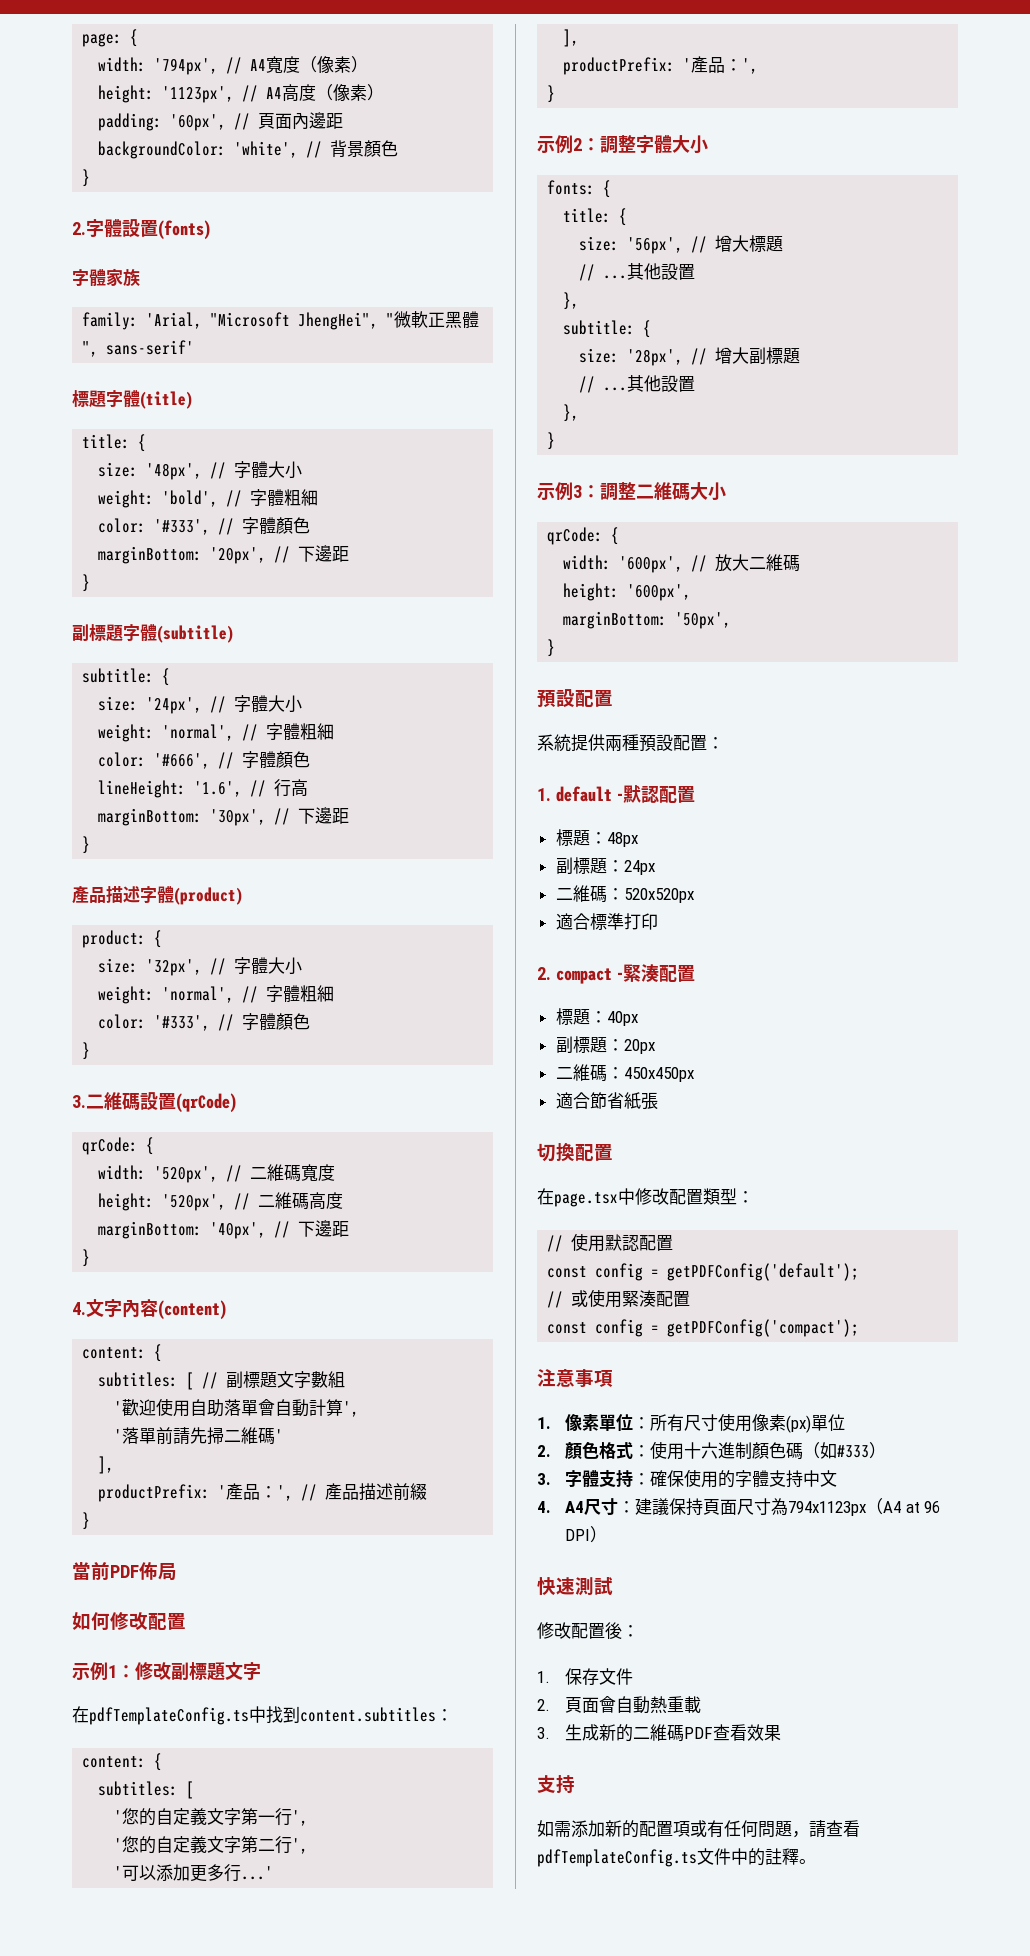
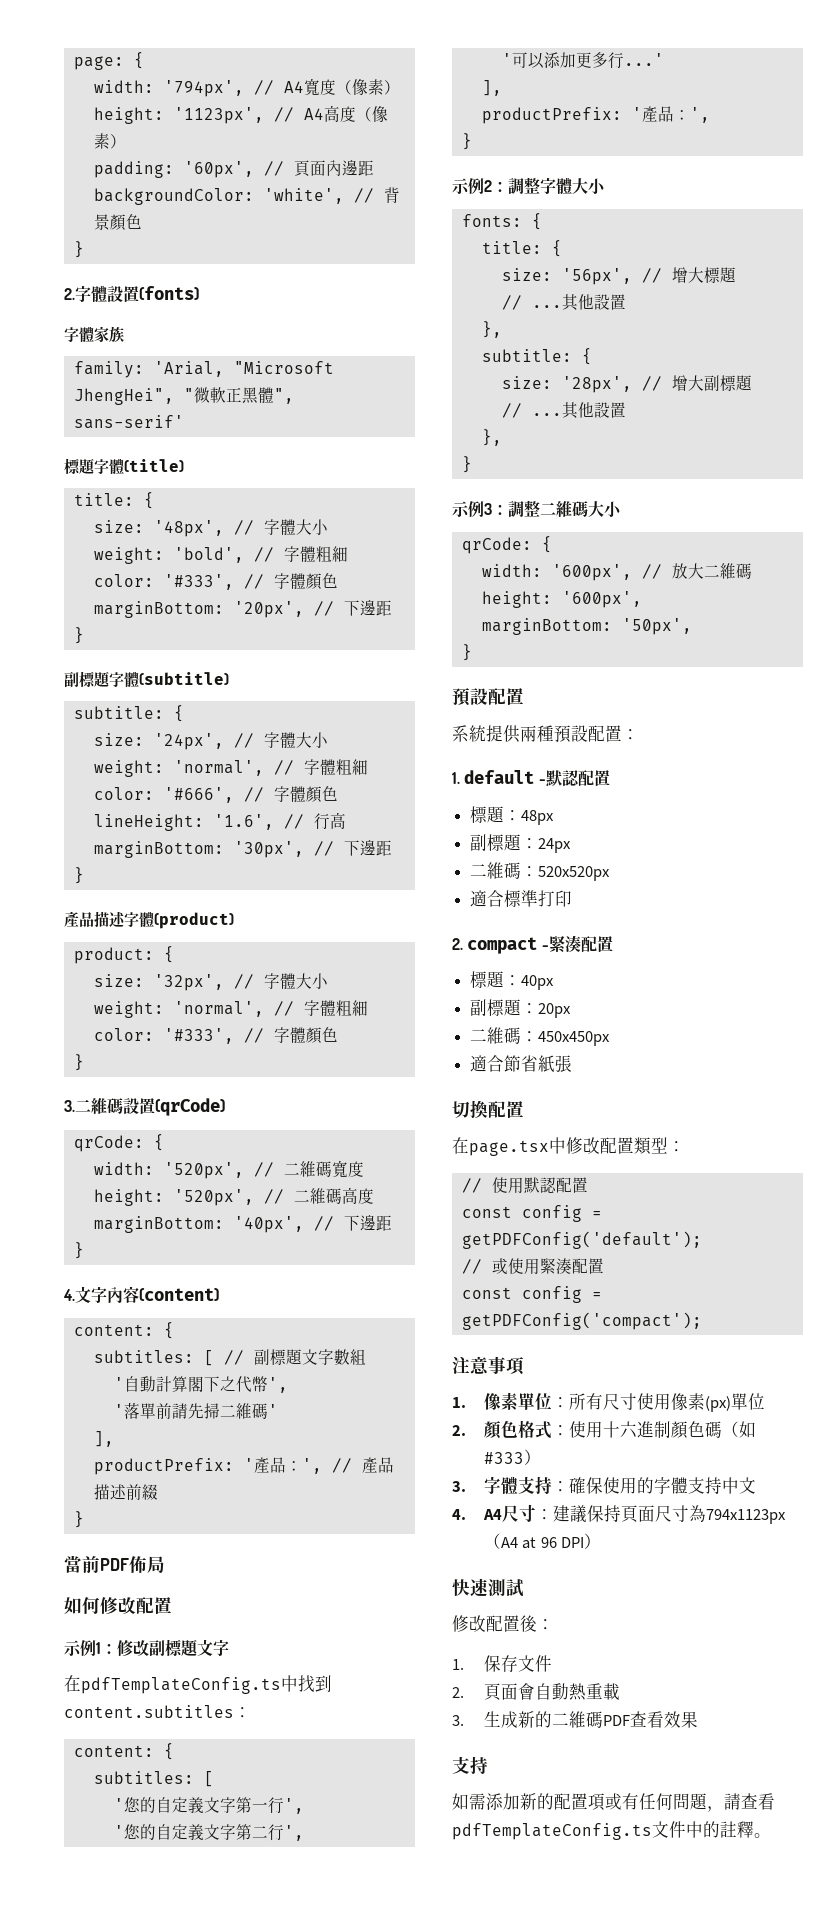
[122,1398,344,1417] 歡迎使用自助落單會自動計算 -> [123,1376,268,1392] 自動計算閣下之代幣

